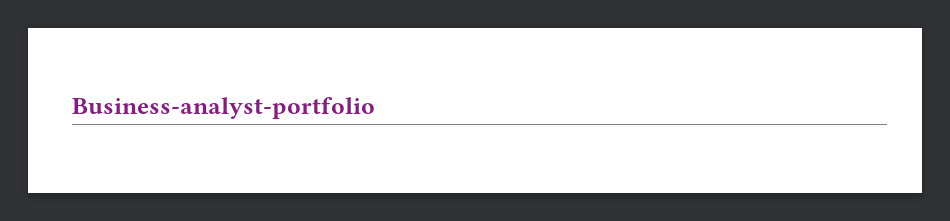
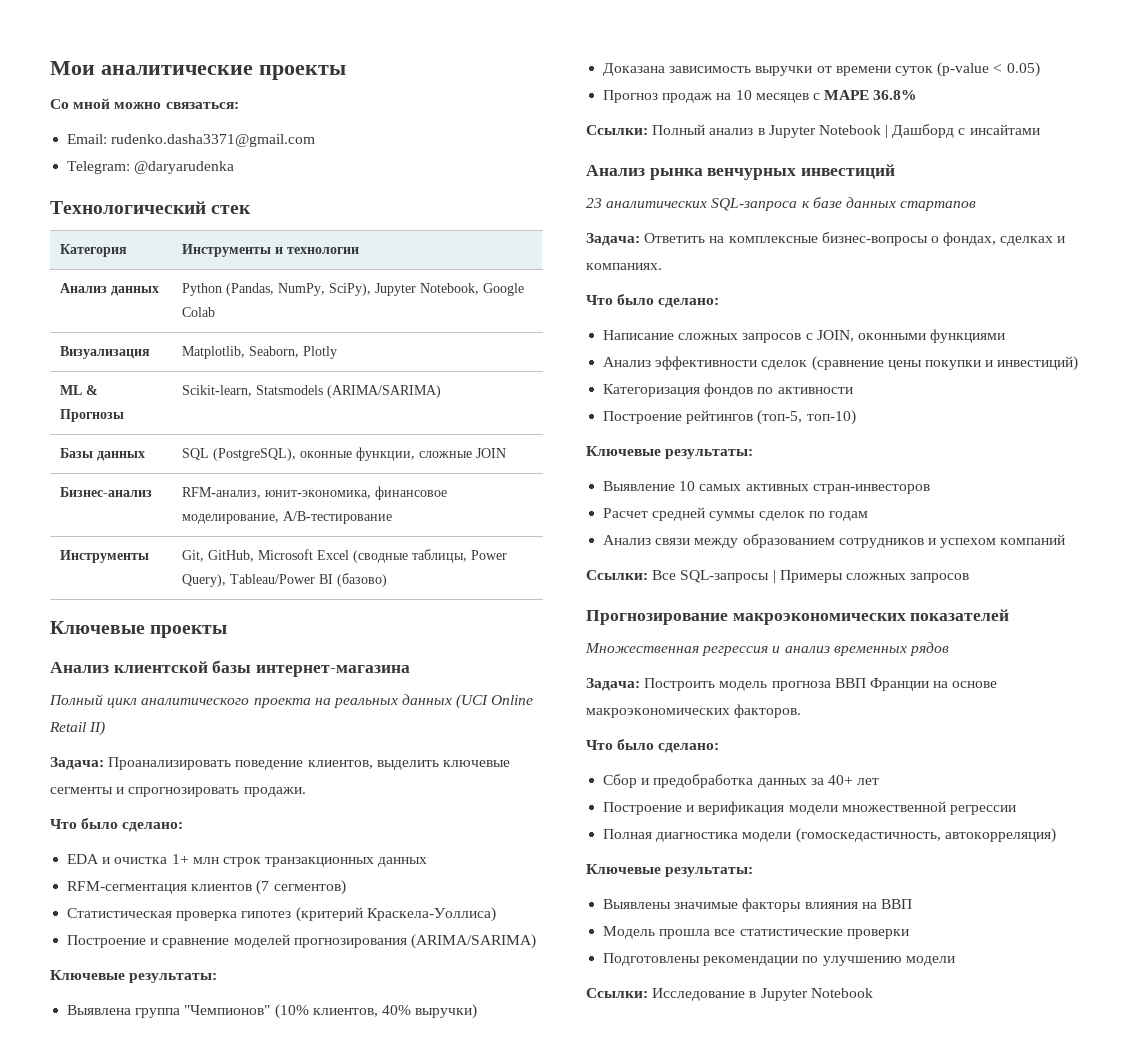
[72,97,375,119] Business-analyst-portfolio -> [50,61,346,80] [50,98,239,109] [67,134,316,147] [67,161,235,174] [50,201,252,214] [60,244,128,257] [182,244,360,257] [60,283,160,296] [182,283,525,296] [182,307,216,317] [60,346,151,359] [182,346,338,359] [60,385,99,395] [60,409,125,422] [182,385,442,398] [60,448,146,461] [182,447,507,461] [60,487,153,497] [182,486,448,500] [182,511,393,524] [60,550,150,563] [182,549,508,563] [182,573,388,587] [50,621,228,638] [50,660,411,677] [49,694,534,709] [49,721,106,736] [50,757,510,770] [50,787,306,797] [50,818,184,832] [67,854,428,867] [67,880,346,895] [67,907,496,922] [67,934,536,949] [50,970,218,983] [67,1004,478,1019] [603,62,1040,77] [603,90,918,103] [586,124,1040,138] [586,164,896,180] [586,197,977,211] [586,232,1066,246] [586,263,662,270] [586,294,720,308] [603,329,1006,343] [603,356,1079,371] [603,383,853,397] [603,410,856,425] [586,446,754,459] [603,481,930,494] [603,507,868,521] [603,534,1066,548] [586,570,970,583] [586,609,1010,625] [585,642,949,656] [586,678,998,691] [586,704,802,718] [586,739,720,753] [603,774,880,788] [603,801,1016,815] [603,828,1056,843] [586,864,754,877] [603,898,912,912] [603,926,909,939] [603,953,955,966] [586,988,873,1001] Мои аналитические проекты // Cо мной можно связаться: // Email: rudenko.dasha3371@gmail.com // Telegram: @daryarudenka // Технологический стек // Категория | Инструменты и технологии // Анализ данных | Python (Pandas, NumPy, SciPy), Jupyter Notebook, Google Colab // Визуализация | Matplotlib, Seaborn, Plotly // ML & Прогнозы | Scikit-learn, Statsmodels (ARIMA/SARIMA) // Базы данных | SQL (PostgreSQL), оконные функции, сложные JOIN // Бизнес-анализ | RFM-анализ, юнит-экономика, финансовое моделирование, A/B-тестирование // Инструменты | Git, GitHub, Microsoft Excel (сводные таблицы, Power Query), Tableau/Power BI (базово) // Ключевые проекты // Анализ клиентской базы интернет-магазина // Полный цикл аналитического проекта на реальных данных (UCI Online Retail II) // Задача: Проанализировать поведение клиентов, выделить ключевые сегменты и спрогнозировать продажи. // Что было сделано: // EDA и очистка 1+ млн строк транзакционных данных // RFM-сегментация клиентов (7 сегментов) // Статистическая проверка гипотез (критерий Краскела-Уоллиса) // Построение и сравнение моделей прогнозирования (ARIMA/SARIMA) // Ключевые результаты: // Выявлена группа "Чемпионов" (10% клиентов, 40% выручки) // Доказана зависимость выручки от времени суток (p-value < 0.05) // Прогноз продаж на 10 месяцев с MAPE 36.8% // Ссылки: Полный анализ в Jupyter Notebook | Дашборд с инсайтами // Анализ рынка венчурных инвестиций // 23 аналитических SQL-запроса к базе данных стартапов // Задача: Ответить на комплексные бизнес-вопросы о фондах, сделках и компаниях. // Что было сделано: // Написание сложных запросов с JOIN, оконными функциями // Анализ эффективности сделок (сравнение цены покупки и инвестиций) // Категоризация фондов по активности // Построение рейтингов (топ-5, топ-10) // Ключевые результаты: // Выявление 10 самых активных стран-инвесторов // Расчет средней суммы сделок по годам // Анализ связи между образованием сотрудников и успехом компаний // Ссылки: Все SQL-запросы | Примеры сложных запросов // Прогнозирование макроэкономических показателей // Множественная регрессия и анализ временных рядов // Задача: Построить модель прогноза ВВП Франции на основе макроэкономических факторов. // Что было сделано: // Сбор и предобработка данных за 40+ лет // Построение и верификация модели множественной регрессии // Полная диагностика модели (гомоскедастичность, автокорреляция) // Ключевые результаты: // Выявлены значимые факторы влияния на ВВП // Модель прошла все статистические проверки // Подготовлены рекомендации по улучшению модели // Ссылки: Исследование в Jupyter Notebook

